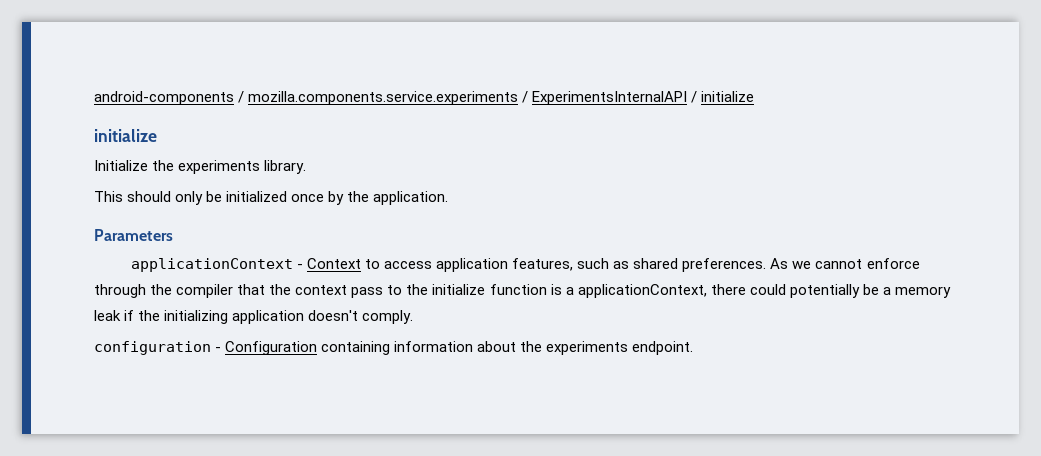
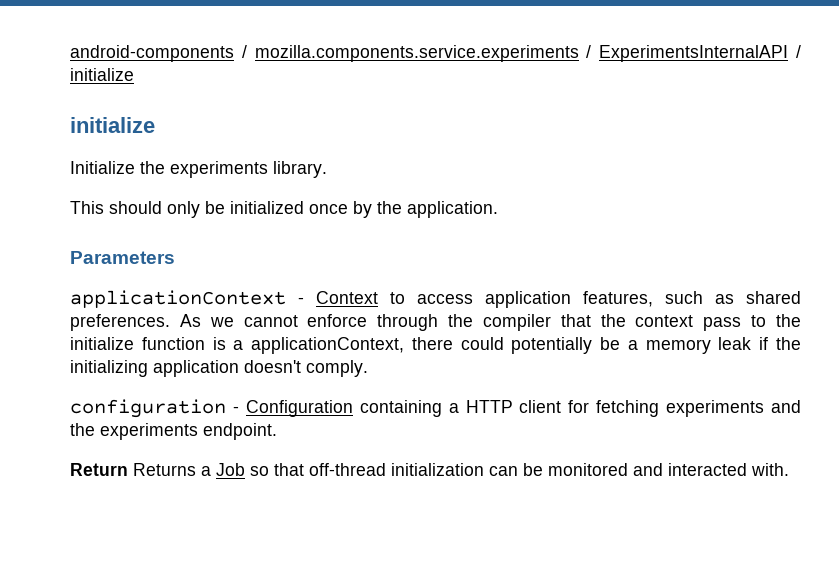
[394,341,694,355] information about the experiments endpoint. -> [448,400,801,417] [70,423,277,440] [70,463,789,476] a HTTP client for fetching experiments and the experiments endpoint. // Return Returns a Job so that off-thread initialization can be monitored and interacted with.

